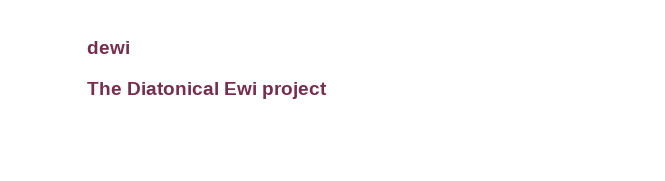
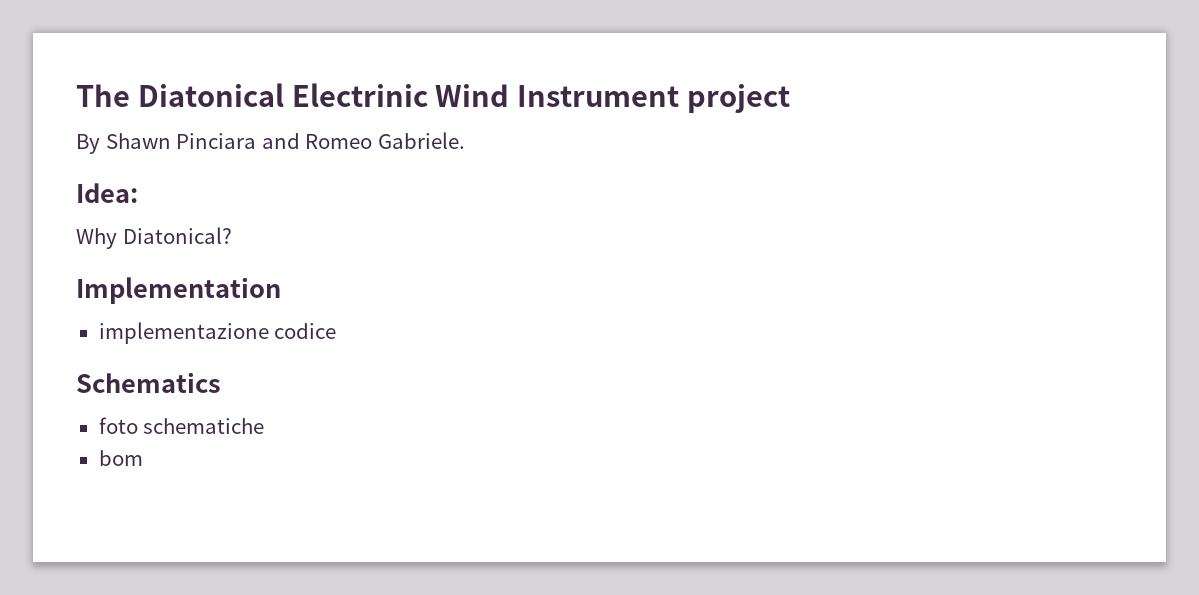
[87,41,130,54] dewi // -> (76, 95) none
[224,82,328,99] Ewi project -> [291,83,791,113] [76,132,465,154] [76,183,138,203] [76,227,232,249] [76,277,281,304] [98,322,337,344] [76,372,221,393] [98,417,265,434] [98,450,143,466] Electrinic Wind Instrument project // By Shawn Pinciara and Romeo Gabriele. // Idea: // Why Diatonical? // Implementation // implementazione codice // Schematics // foto schematiche // bom

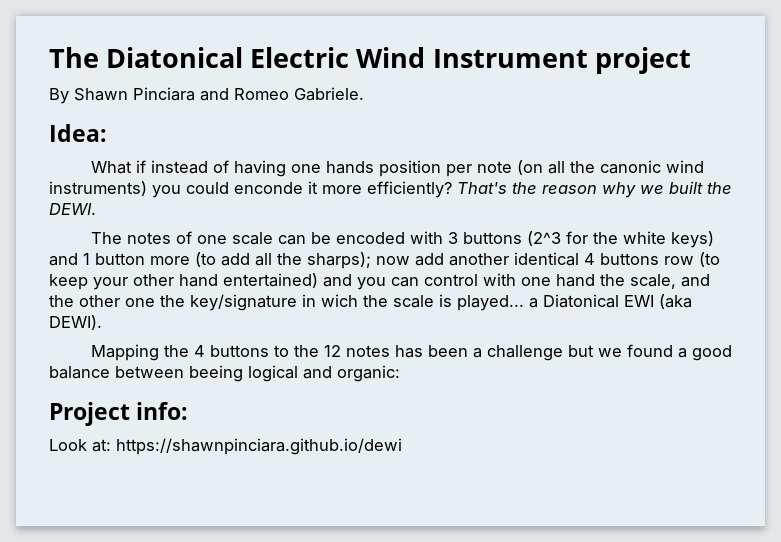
[291,83,428,107] Electrinic -> [250,47,350,68] Electric
[76,227,232,249] [76,277,281,304] [98,322,337,344] [76,372,221,393] [98,417,265,434] [98,450,143,466] Why Diatonical? // Implementation // implementazione codice // Schematics // foto schematiche // bom -> [90,160,704,177] [49,181,732,198] [49,203,96,215] [90,231,714,248] [49,252,720,269] [49,273,710,290] [49,294,692,311] [49,315,102,330] [90,344,732,361] [49,365,400,382] [49,402,189,426] [49,438,402,455] What if instead of having one hands position per note (on all the canonic wind instruments) you could enconde it more efficiently? That's the reason why we built the DEWI. // The notes of one scale can be encoded with 3 buttons (2^3 for the white keys) and 1 button more (to add all the sharps); now add another identical 4 buttons row (to keep your other hand entertained) and you can control with one hand the scale, and the other one the key/signature in wich the scale is played... a Diatonical EWI (aka DEWI). // Mapping the 4 buttons to the 12 notes has been a challenge but we found a good balance between beeing logical and organic: // Project info: // Look at: https://shawnpinciara.github.io/dewi

